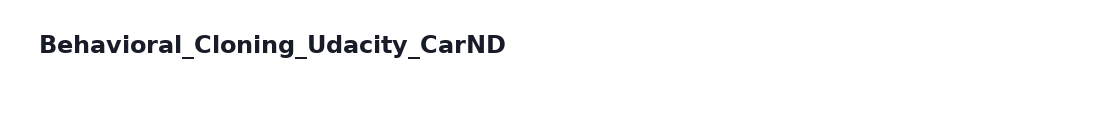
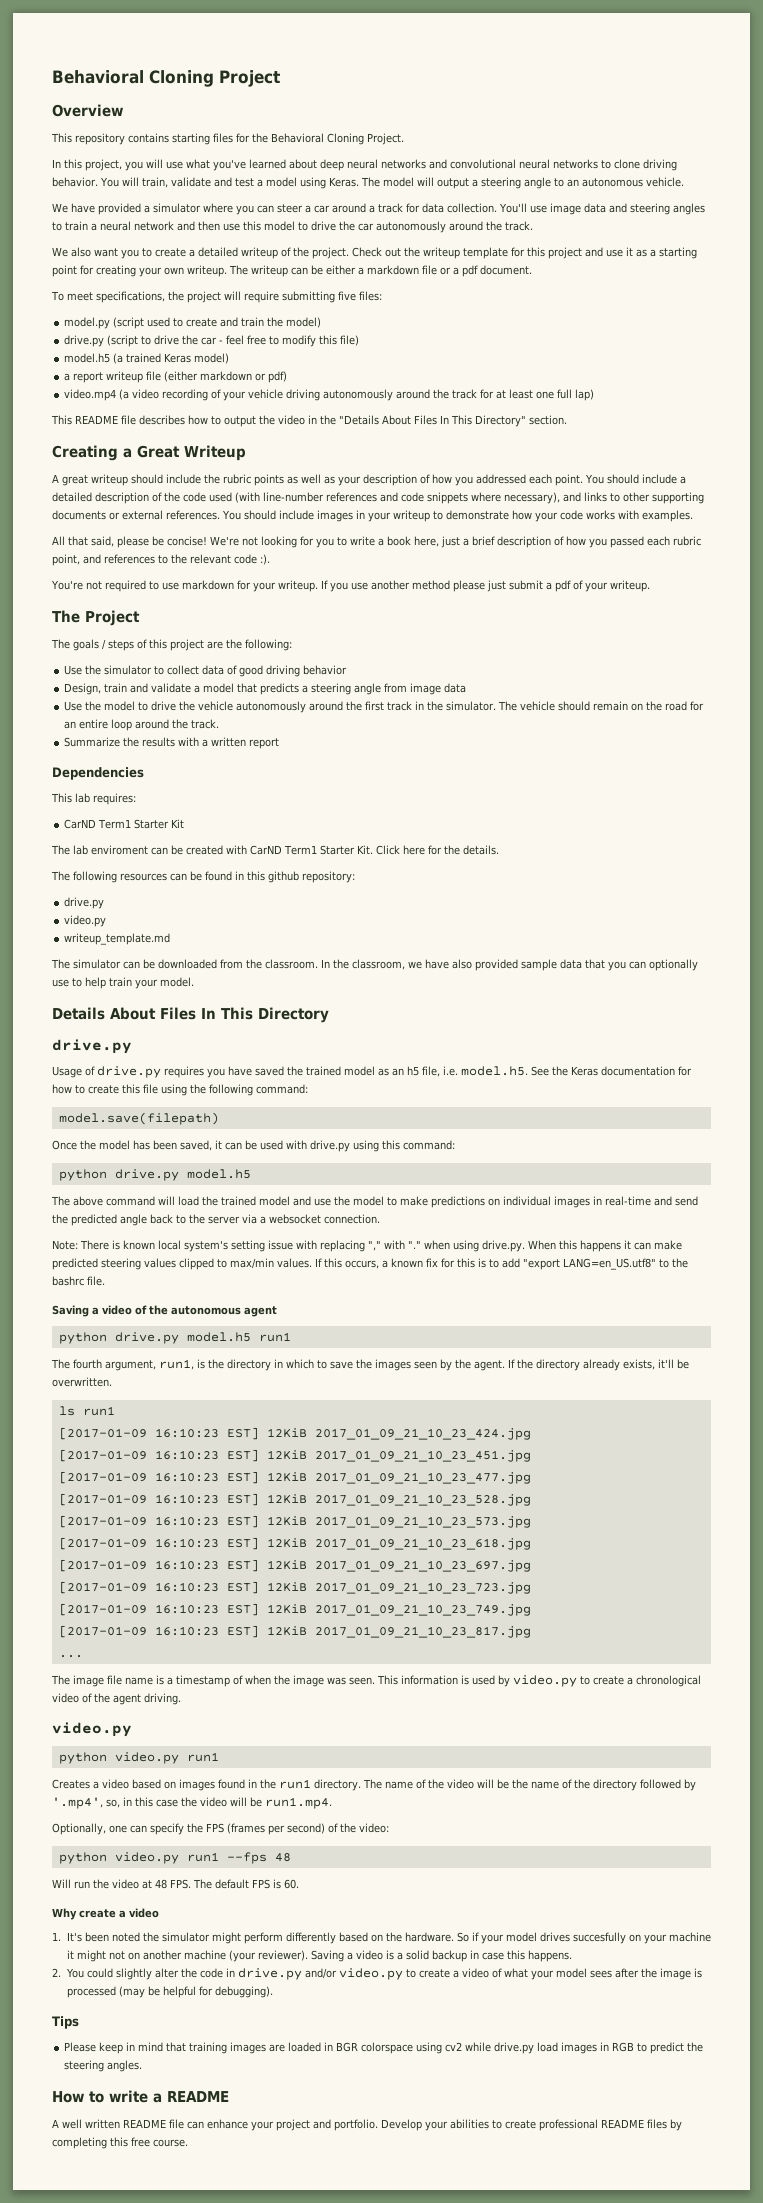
[39,35,506,59] Behavioral_Cloning_Udacity_CarND -> [52,70,280,87] [52,104,123,117] [51,133,404,145] [52,159,677,171] [52,177,684,189] [52,203,705,215] [52,221,533,233] [52,247,697,259] [52,265,532,277] [51,291,382,303] [64,317,322,329] [64,335,360,347] [64,353,230,364] [64,371,288,383] [64,389,595,401] [51,415,567,427] [52,445,246,461] [52,474,686,486] [52,492,704,504] [52,510,693,522] [52,536,701,548] [52,554,270,566] [51,580,650,592] [52,610,140,626] [51,639,292,651] [64,665,348,677] [64,683,467,695] [64,701,705,713] [64,719,220,731] [64,737,280,749] [52,767,144,780] [51,793,136,805] [64,819,185,829] [51,845,499,855] [51,871,355,883] [64,897,105,909] [64,915,107,927] [64,933,171,945] [51,959,698,971] [52,977,194,989] [52,1007,329,1023] [52,1039,132,1054] [52,1066,692,1078] [52,1084,308,1096] [58,1112,219,1125] [52,1140,455,1152] [58,1169,251,1181] [51,1196,698,1208] [52,1214,380,1226] [52,1240,682,1252] [52,1258,688,1270] [52,1276,105,1286] [52,1305,277,1317] [58,1332,291,1344] [51,1359,689,1371] [52,1377,112,1387] [58,1406,115,1416] [58,1427,531,1440] [58,1449,531,1462] [58,1471,531,1484] [58,1493,531,1506] [58,1515,531,1528] [58,1537,531,1550] [58,1559,531,1572] [58,1581,531,1594] [58,1603,531,1616] [58,1625,531,1638] [58,1655,83,1658] [51,1675,701,1687] [52,1693,181,1705] [52,1722,132,1737] [58,1752,219,1764] [52,1779,696,1791] [52,1797,332,1809] [52,1823,389,1835] [58,1852,291,1864] [52,1879,299,1889] [52,1908,159,1920] [52,1932,711,1944] [66,1950,572,1962] [52,1968,703,1980] [66,1986,273,1998] [52,2016,79,2029] [64,2042,704,2054] [64,2060,143,2072] [52,2090,229,2103] [52,2119,682,2131] [52,2137,188,2149] Behavioral Cloning Project // Overview // This repository contains starting files for the Behavioral Cloning Project. // In this project, you will use what you've learned about deep neural networks and convolutional neural networks to clone driving behavior. You will train, validate and test a model using Keras. The model will output a steering angle to an autonomous vehicle. // We have provided a simulator where you can steer a car around a track for data collection. You'll use image data and steering angles to train a neural network and then use this model to drive the car autonomously around the track. // We also want you to create a detailed writeup of the project. Check out the writeup template for this project and use it as a starting point for creating your own writeup. The writeup can be either a markdown file or a pdf document. // To meet specifications, the project will require submitting five files: // model.py (script used to create and train the model) // drive.py (script to drive the car - feel free to modify this file) // model.h5 (a trained Keras model) // a report writeup file (either markdown or pdf) // video.mp4 (a video recording of your vehicle driving autonomously around the track for at least one full lap) // This README file describes how to output the video in the "Details About Files In This Directory" section. // Creating a Great Writeup // A great writeup should include the rubric points as well as your description of how you addressed each point. You should include a detailed description of the code used (with line-number references and code snippets where necessary), and links to other supporting documents or external references. You should include images in your writeup to demonstrate how your code works with examples. // All that said, please be concise! We're not looking for you to write a book here, just a brief description of how you passed each rubric point, and references to the relevant code :). // You're not required to use markdown for your writeup. If you use another method please just submit a pdf of your writeup. // The Project // The goals / steps of this project are the following: // Use the simulator to collect data of good driving behavior // Design, train and validate a model that predicts a steering angle from image data // Use the model to drive the vehicle autonomously around the first track in the simulator. The vehicle should remain on the road for an entire loop around the track. // Summarize the results with a written report // Dependencies // This lab requires: // CarND Term1 Starter Kit // The lab enviroment can be created with CarND Term1 Starter Kit. Click here for the details. // The following resources can be found in this github repository: // drive.py // video.py // writeup_template.md // The simulator can be downloaded from the classroom. In the classroom, we have also provided sample data that you can optionally use to help train your model. // Details About Files In This Directory // drive.py // Usage of drive.py requires you have saved the trained model as an h5 file, i.e. model.h5. See the Keras documentation for how to create this file using the following command: // model.save(filepath) // Once the model has been saved, it can be used with drive.py using this command: // python drive.py model.h5 // The above command will load the trained model and use the model to make predictions on individual images in real-time and send the predicted angle back to the server via a websocket connection. // Note: There is known local system's setting issue with replacing "," with "." when using drive.py. When this happens it can make predicted steering values clipped to max/min values. If this occurs, a known fix for this is to add "export LANG=en_US.utf8" to the bashrc file. // Saving a video of the autonomous agent // python drive.py model.h5 run1 // The fourth argument, run1, is the directory in which to save the images seen by the agent. If the directory already exists, it'll be overwritten. // ls run1 // [2017-01-09 16:10:23 EST] 12KiB 2017_01_09_21_10_23_424.jpg // [2017-01-09 16:10:23 EST] 12KiB 2017_01_09_21_10_23_451.jpg // [2017-01-09 16:10:23 EST] 12KiB 2017_01_09_21_10_23_477.jpg // [2017-01-09 16:10:23 EST] 12KiB 2017_01_09_21_10_23_528.jpg // [2017-01-09 16:10:23 EST] 12KiB 2017_01_09_21_10_23_573.jpg // [2017-01-09 16:10:23 EST] 12KiB 2017_01_09_21_10_23_618.jpg // [2017-01-09 16:10:23 EST] 12KiB 2017_01_09_21_10_23_697.jpg // [2017-01-09 16:10:23 EST] 12KiB 2017_01_09_21_10_23_723.jpg // [2017-01-09 16:10:23 EST] 12KiB 2017_01_09_21_10_23_749.jpg // [2017-01-09 16:10:23 EST] 12KiB 2017_01_09_21_10_23_817.jpg // ... // The image file name is a timestamp of when the image was seen. This information is used by video.py to create a chronological video of the agent driving. // video.py // python video.py run1 // Creates a video based on images found in the run1 directory. The name of the video will be the name of the directory followed by '.mp4', so, in this case the video will be run1.mp4. // Optionally, one can specify the FPS (frames per second) of the video: // python video.py run1 --fps 48 // Will run the video at 48 FPS. The default FPS is 60. // Why create a video // 1. It's been noted the simulator might perform differently based on the hardware. So if your model drives succesfully on your machine it might not on another machine (your reviewer). Saving a video is a solid backup in case this happens. // 2. You could slightly alter the code in drive.py and/or video.py to create a video of what your model sees after the image is processed (may be helpful for debugging). // Tips // Please keep in mind that training images are loaded in BGR colorspace using cv2 while drive.py load images in RGB to predict the steering angles. // How to write a README // A well written README file can enhance your project and portfolio. Develop your abilities to create professional README files by completing this free course.

